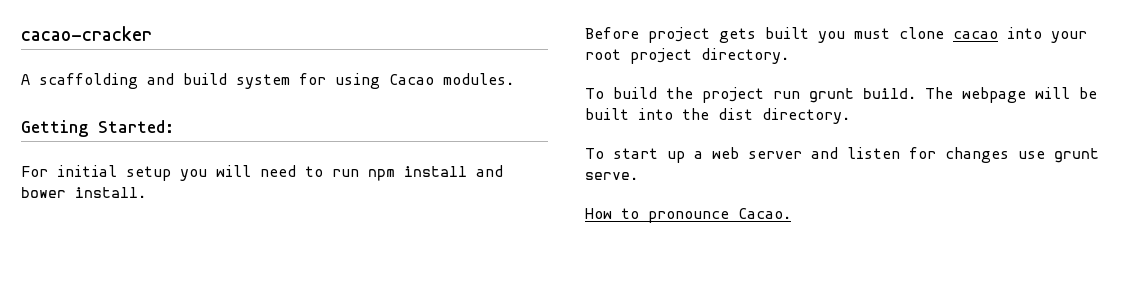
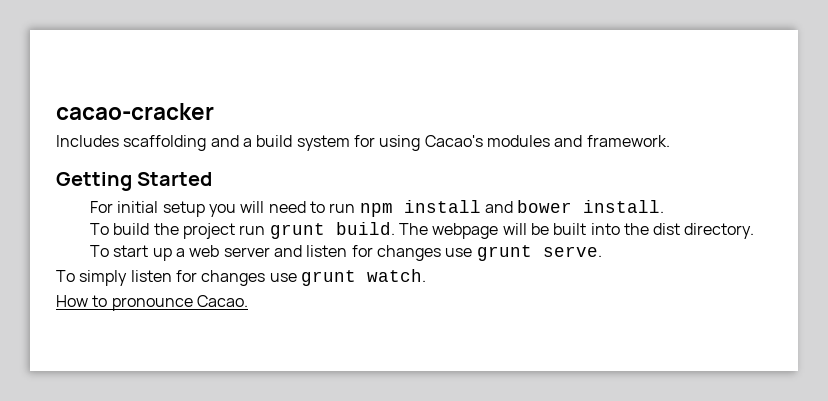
[21,74,30,85] A -> [56,135,119,147] Includes
(174, 79) none -> [242,138,252,147] a
[389,73,514,85] Cacao modules. -> [424,135,670,147] Cacao's modules and framework.
[98,120,174,133] Started: -> [137,172,213,186] Started
[585,27,1087,43] [585,48,789,64] // Before project gets built you must clone cacao into your root project directory. -> (665, 206) none
(638, 176) none -> [56,269,426,286] // To simply listen for changes use grunt watch.

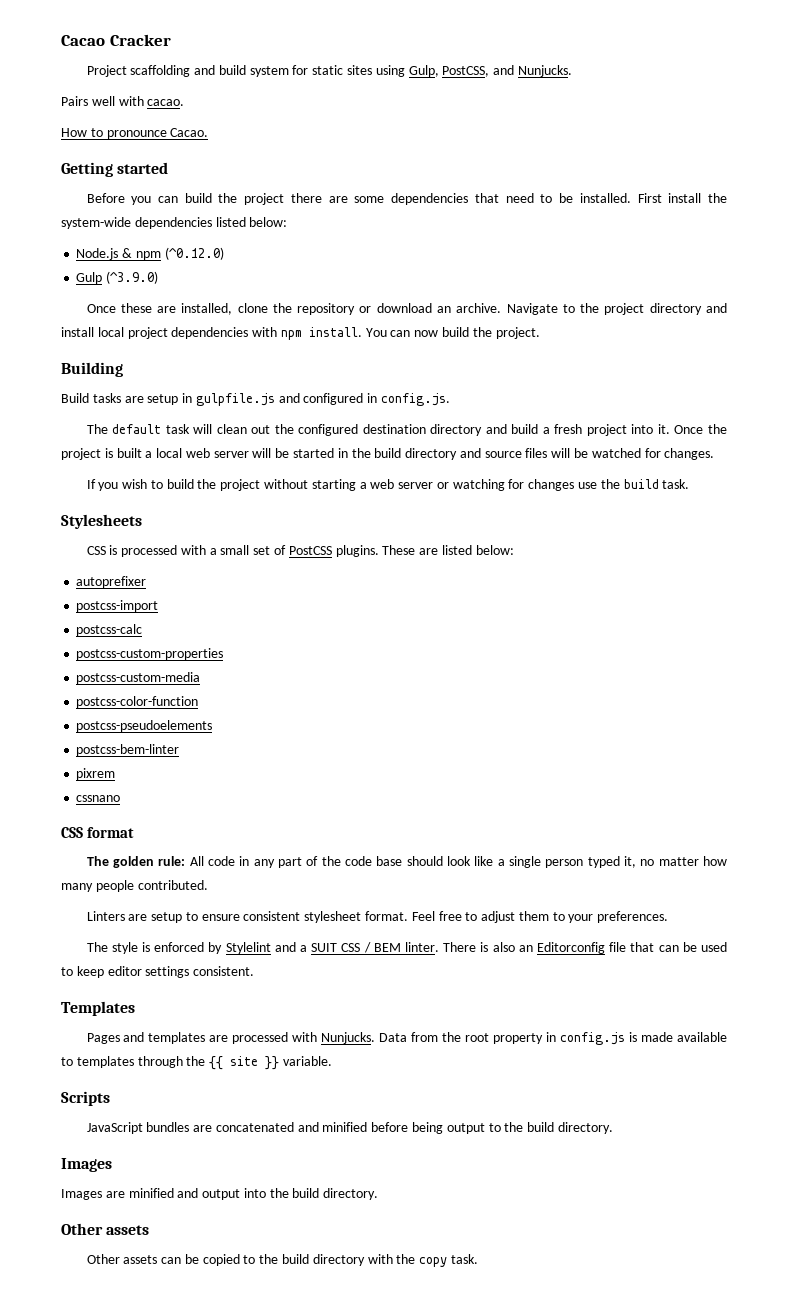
[56,103,214,120] [56,135,119,147] cacao-cracker // Includes -> [61,34,171,46] [86,65,127,77] Cacao Cracker // Project
[242,138,252,147] a -> (216, 70) none
[379,135,670,151] [56,172,213,191] [89,200,665,217] [89,222,755,239] [89,245,602,261] [56,269,426,286] [56,295,248,311] using Cacao's modules and framework. // Getting Started // For initial setup you will need to run npm install and bower install. // To build the project run grunt build. The webpage will be built into the dist directory. // To start up a web server and listen for changes use grunt serve. // To simply listen for changes use grunt watch. // How to pronounce Cacao. -> [312,65,572,77] [61,96,185,106] [61,128,209,139] [61,162,169,177] [86,193,728,205] [61,217,288,229] [76,247,224,260] [76,271,159,284] [86,303,728,315] [61,327,540,340] [61,362,123,377] [61,393,451,406] [86,424,727,436] [61,448,715,460] [86,479,690,491] [61,514,142,529] [86,545,514,557] [76,576,147,588] [76,600,159,612] [76,624,143,636] [76,648,224,660] [76,672,201,684] [76,696,199,708] [76,720,213,732] [76,744,180,756] [76,768,116,780] [76,795,121,802] [61,827,134,838] [86,856,727,868] [61,880,208,892] [86,911,669,923] [86,942,727,954] [61,966,255,978] [61,1001,135,1016] [86,1032,728,1045] [61,1056,332,1070] [61,1091,110,1106] [86,1122,613,1134] [61,1158,112,1172] [61,1188,379,1200] [61,1223,150,1235] [86,1254,478,1267] static sites using Gulp, PostCSS, and Nunjucks. // Pairs well with cacao. // How to pronounce Cacao. // Getting started // Before you can build the project there are some dependencies that need to be installed. First install the system-wide dependencies listed below: // Node.js & npm (^0.12.0) // Gulp (^3.9.0) // Once these are installed, clone the repository or download an archive. Navigate to the project directory and install local project dependencies with npm install. You can now build the project. // Building // Build tasks are setup in gulpfile.js and configured in config.js. // The default task will clean out the configured destination directory and build a fresh project into it. Once the project is built a local web server will be started in the build directory and source files will be watched for changes. // If you wish to build the project without starting a web server or watching for changes use the build task. // Stylesheets // CSS is processed with a small set of PostCSS plugins. These are listed below: // autoprefixer // postcss-import // postcss-calc // postcss-custom-properties // postcss-custom-media // postcss-color-function // postcss-pseudoelements // postcss-bem-linter // pixrem // cssnano // CSS format // The golden rule: All code in any part of the code base should look like a single person typed it, no matter how many people contributed. // Linters are setup to ensure consistent stylesheet format. Feel free to adjust them to your preferences. // The style is enforced by Stylelint and a SUIT CSS / BEM linter. There is also an Editorconfig file that can be used to keep editor settings consistent. // Templates // Pages and templates are processed with Nunjucks. Data from the root property in config.js is made available to templates through the {{ site }} variable. // Scripts // JavaScript bundles are concatenated and minified before being output to the build directory. // Images // Images are minified and output into the build directory. // Other assets // Other assets can be copied to the build directory with the copy task.

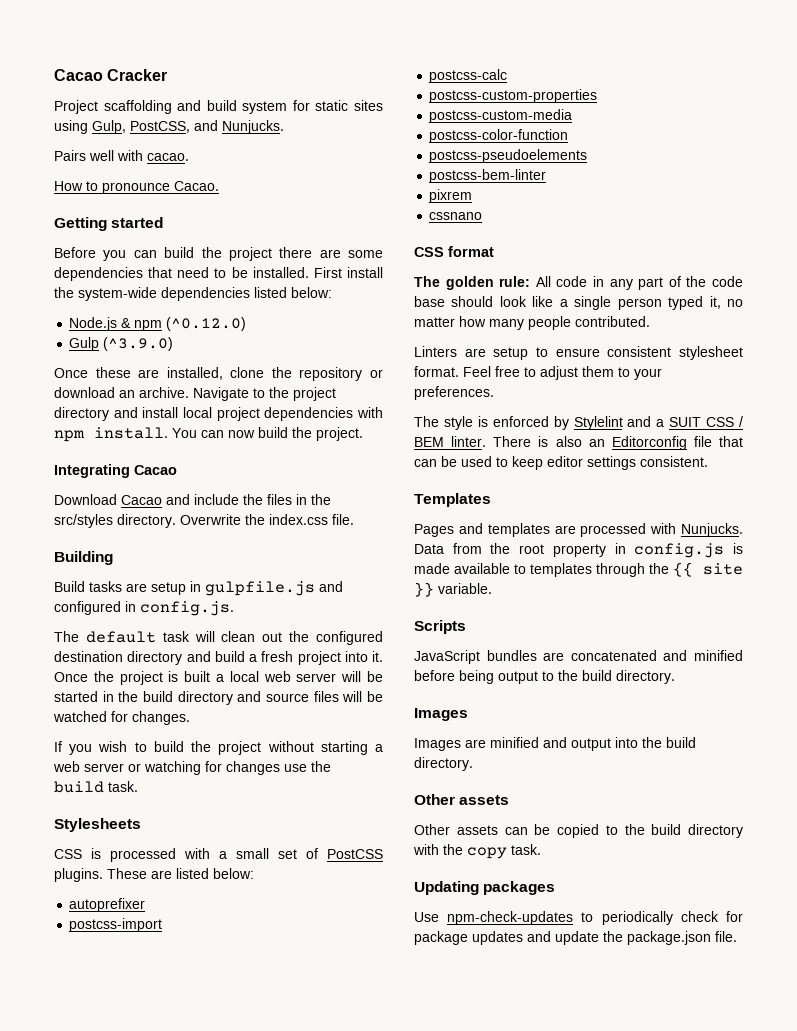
(540, 333) none -> [54,464,177,478] [54,494,331,505] [54,514,354,528] // Integrating Cacao // Download Cacao and include the files in the src/styles directory. Overwrite the index.css file.
(478, 1259) none -> [414,881,556,895] [414,911,743,925] [414,931,737,945] // Updating packages // Use npm-check-updates to periodically check for package updates and update the package.json file.

